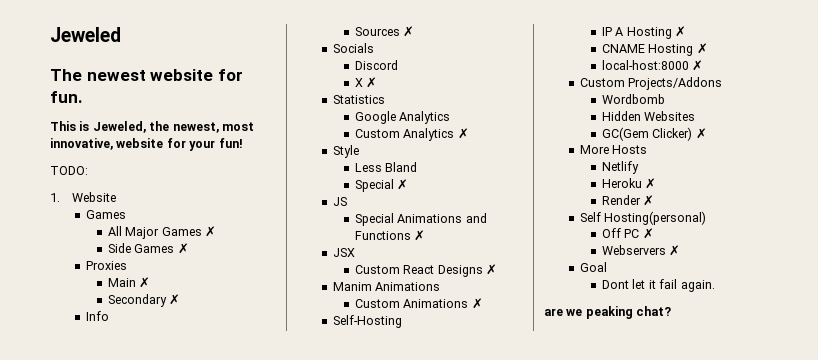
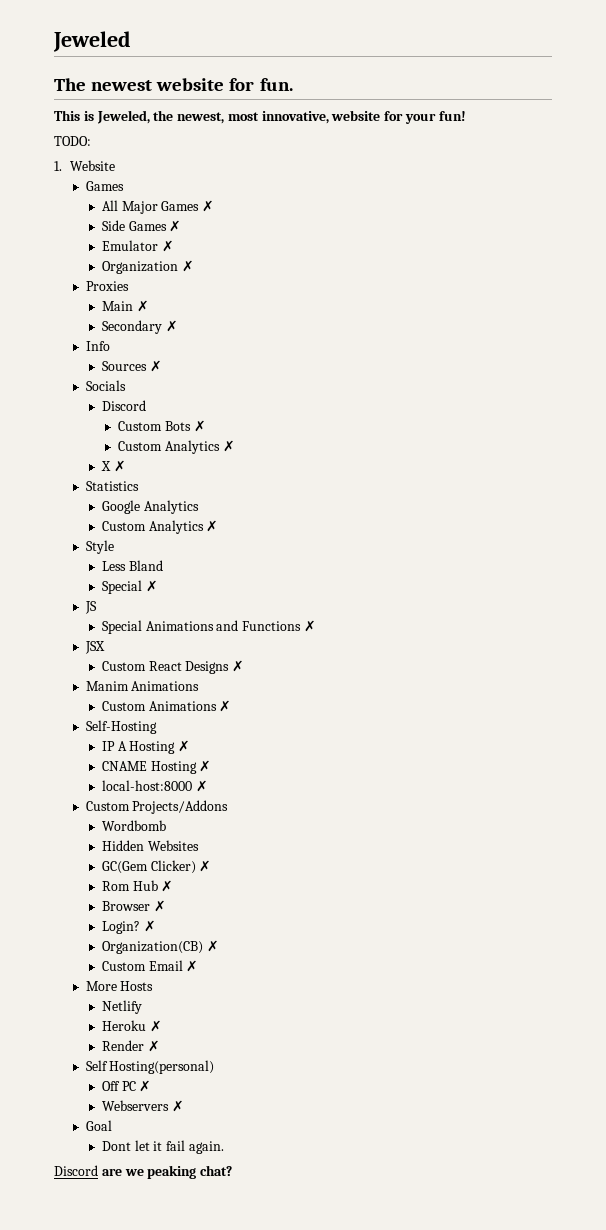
(189, 248) none -> [101,240,174,252] [101,260,194,274] // Emulator ✗ // Organization ✗
(399, 65) none -> [117,420,206,432] [117,440,235,454] // Custom Bots ✗ // Custom Analytics ✗
(707, 133) none -> [101,880,174,892] [101,900,166,912] [101,920,156,934] [101,940,219,954] [101,960,199,972] // Rom Hub ✗ // Browser ✗ // Login? ✗ // Organization(CB) ✗ // Custom Email ✗
(715, 286) none -> [54,1165,98,1176] Discord

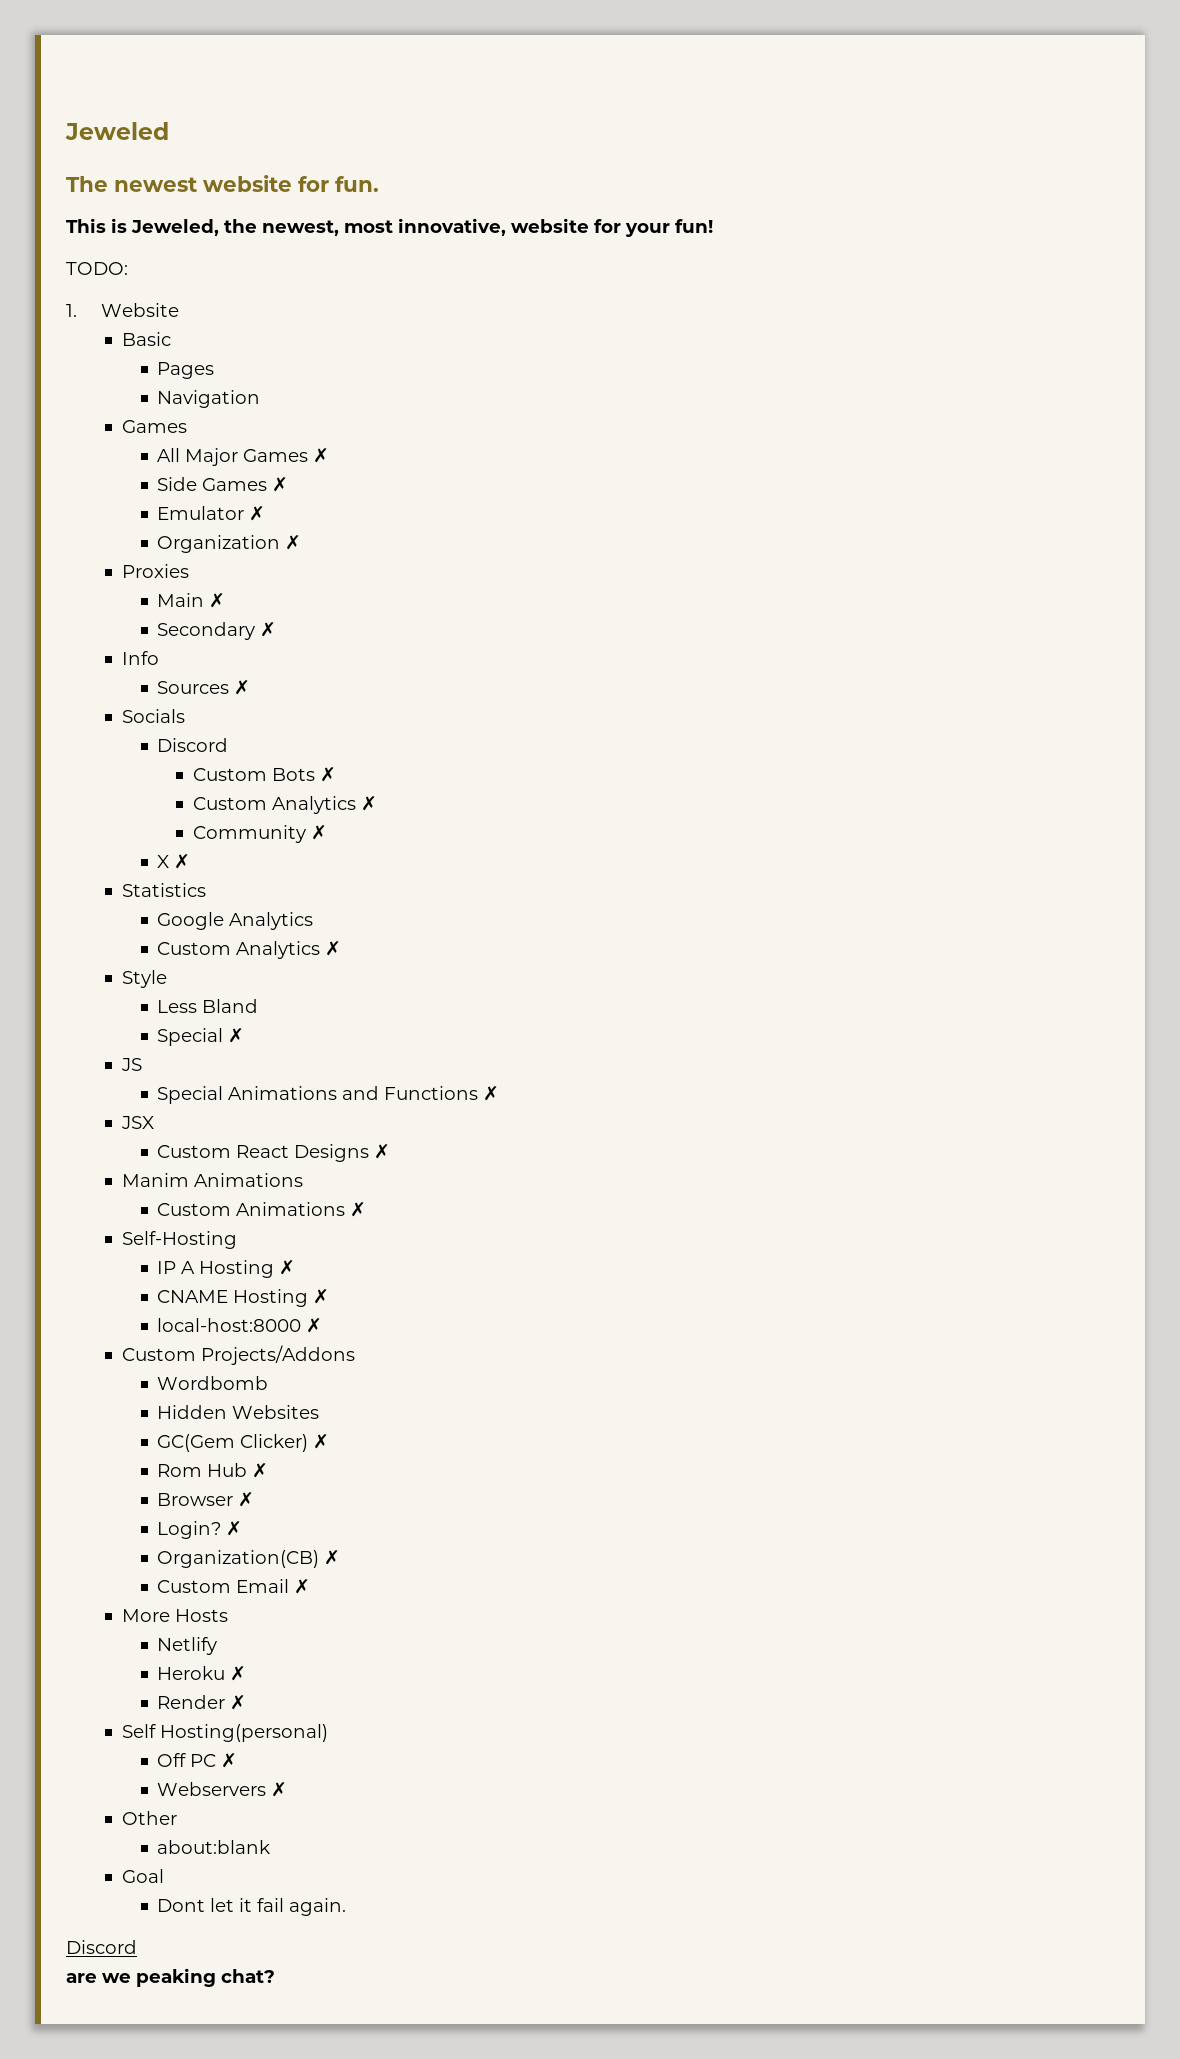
(116, 165) none -> [121,332,171,346] [157,362,215,379] [157,390,261,408] // Basic // Pages // Navigation
(235, 446) none -> [192,825,327,843] // Community ✗
(184, 1106) none -> [121,1811,177,1825] [157,1840,271,1854] // Other // about:blank
(98, 1170) none -> (137, 1947) //

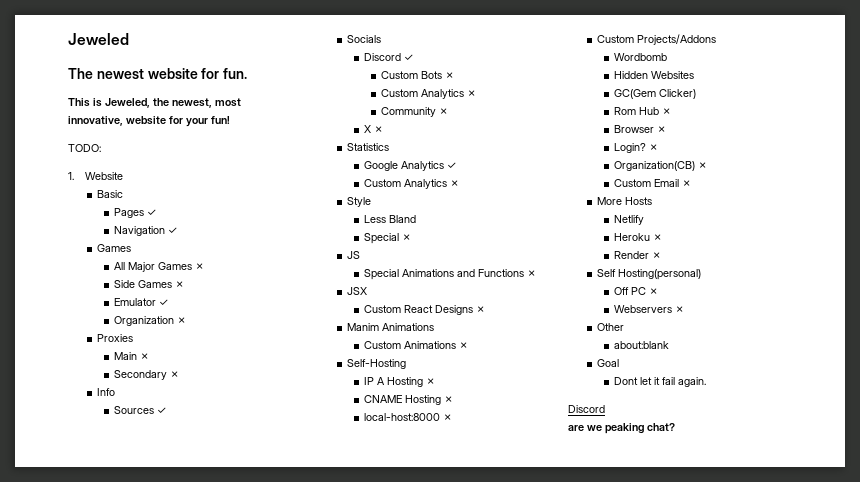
(215, 370) none -> [146,209,156,216] ✓
(261, 399) none -> [167,227,177,234] ✓
[249,506,266,521] ✗ -> [158,299,168,306] ✓
[234,680,251,695] ✗ -> [156,407,166,414] ✓
(229, 745) none -> [403,54,413,61] ✓
(314, 921) none -> [446,162,456,169] ✓
[313,1434,330,1449] ✗ -> (696, 94) none

